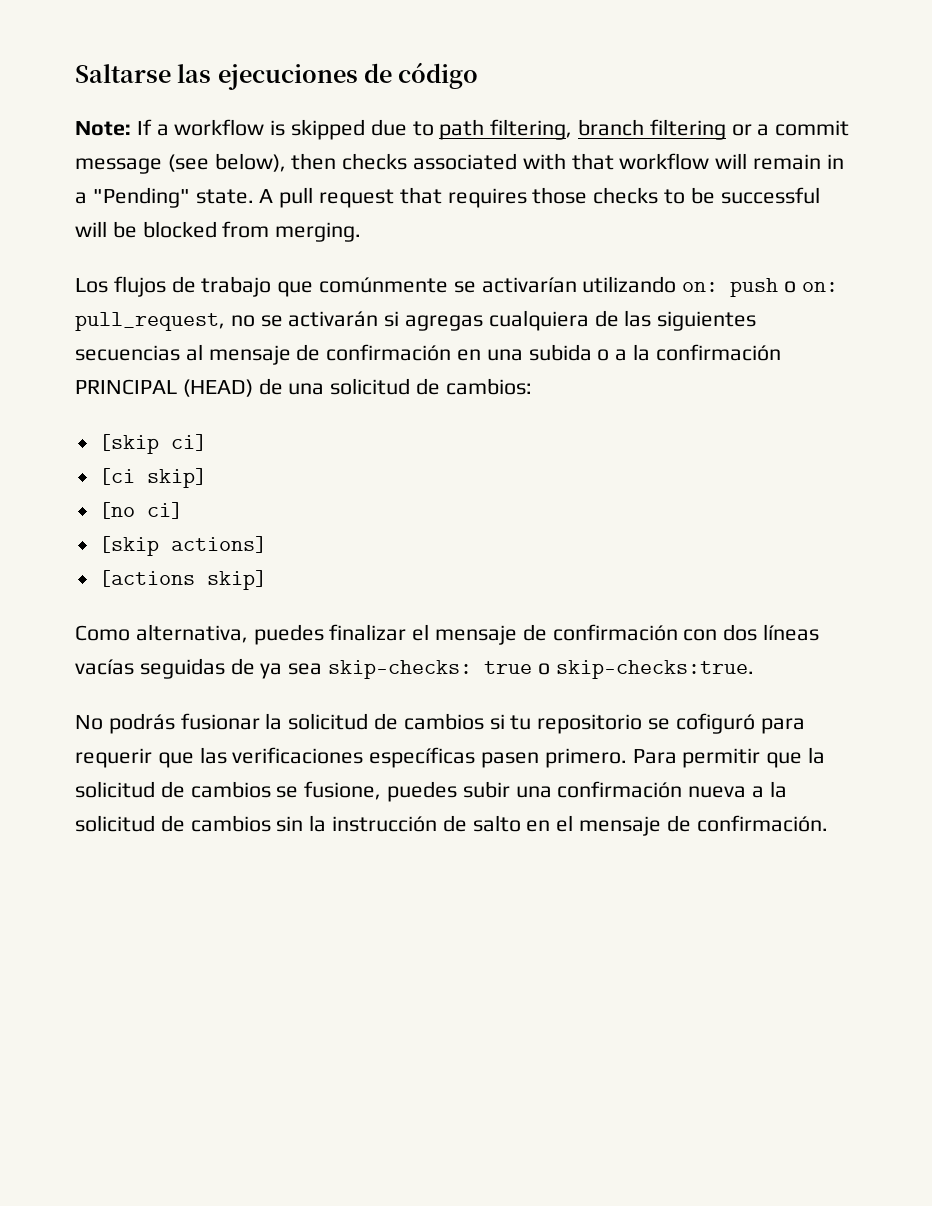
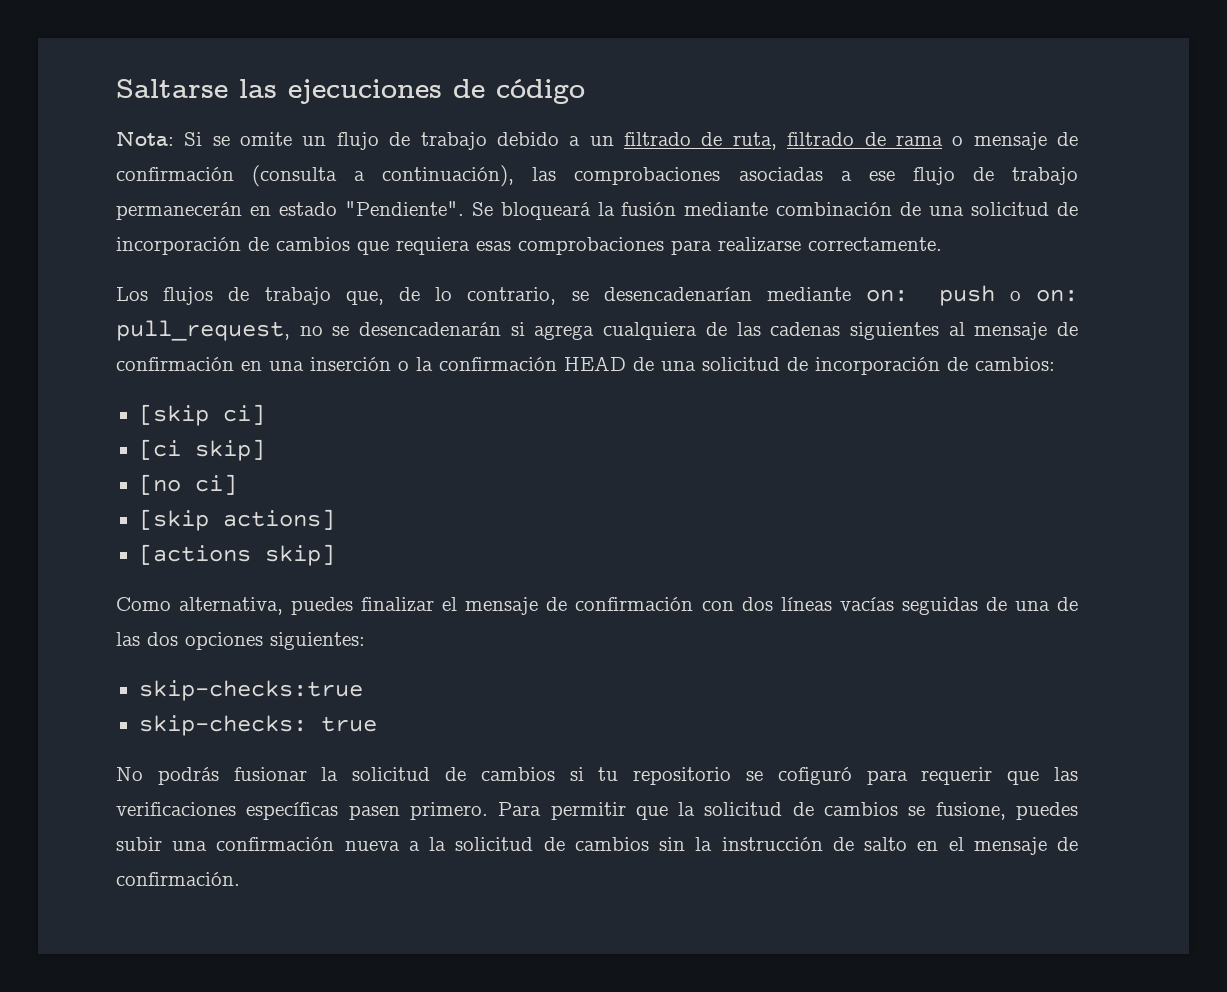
[75,119,850,140] [75,153,844,174] [75,187,820,208] [75,221,362,242] [75,276,677,297] Note: If a workflow is skipped due to path filtering, branch filtering or a commit message (see below), then checks associated with that workflow will remain in a "Pending" state. A pull request that requires those checks to be successful will be blocked from merging. // Los flujos de trabajo que comúnmente se activarían utilizando -> [116,131,1078,150] [116,165,1079,187] [116,201,1078,220] [116,237,942,255] [116,287,851,305] Nota: Si se omite un flujo de trabajo debido a un filtrado de ruta, filtrado de rama o mensaje de confirmación (consulta a continuación), las comprobaciones asociadas a ese flujo de trabajo permanecerán en estado "Pendiente". Se bloqueará la fusión mediante combinación de una solicitud de incorporación de cambios que requiera esas comprobaciones para realizarse correctamente. // Los flujos de trabajo que, de lo contrario, se desencadenarían mediante
[288,311,484,331] activarán si agregas -> [359,322,595,340] desencadenarán si agrega
[657,311,757,331] [75,345,180,361] siguientes secuencias -> [770,322,939,340] cadenas siguientes
[528,344,781,361] [75,378,441,397] subida o a la confirmación PRINCIPAL (HEAD) de una solicitud de -> [310,356,968,375] inserción o la confirmación HEAD de una solicitud de incorporación de
[260,663,323,679] ya sea -> [1014,597,1079,611] [116,632,365,650] [138,680,363,701] una de las dos opciones siguientes: // skip-checks:true //
[537,660,754,679] o skip-checks:true. -> (377, 724) none

